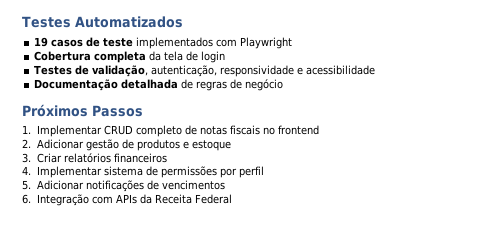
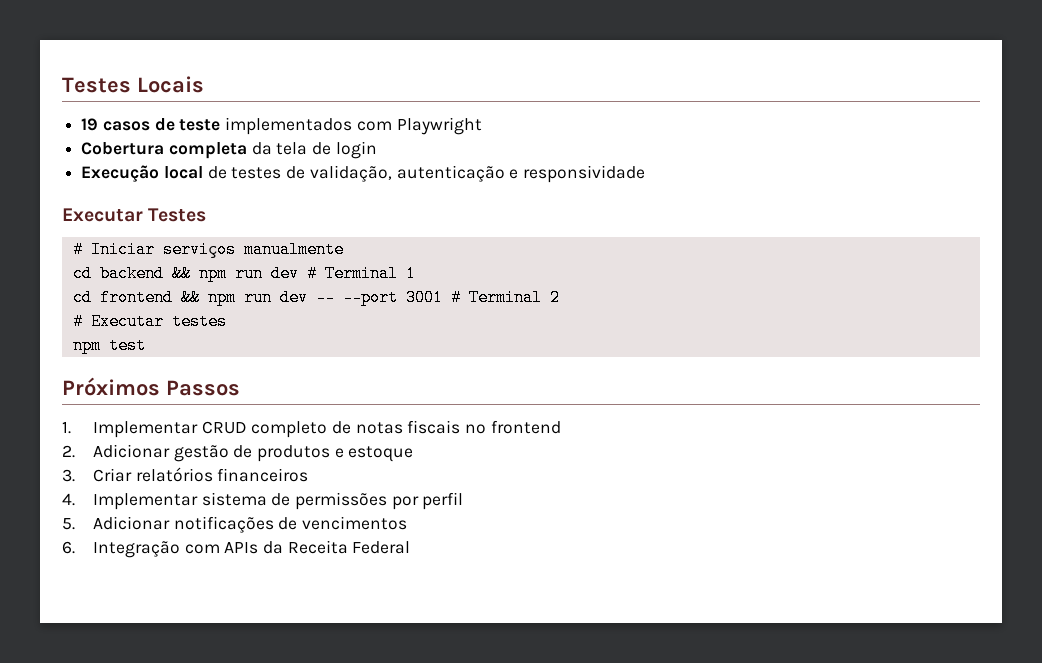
[22,16,183,28] Testes Automatizados -> [62,76,204,93] Testes Locais
[34,65,376,77] [34,79,284,91] Testes de validação, autenticação, responsividade e acessibilidade // Documentação detalhada de regras de negócio -> [81,165,646,183] [62,208,207,222] [72,241,344,258] [72,265,416,282] [72,289,560,306] [72,313,227,330] [72,337,146,354] Execução local de testes de validação, autenticação e responsividade // Executar Testes // # Iniciar serviços manualmente // cd backend && npm run dev # Terminal 1 // cd frontend && npm run dev -- --port 3001 # Terminal 2 // # Executar testes // npm test

